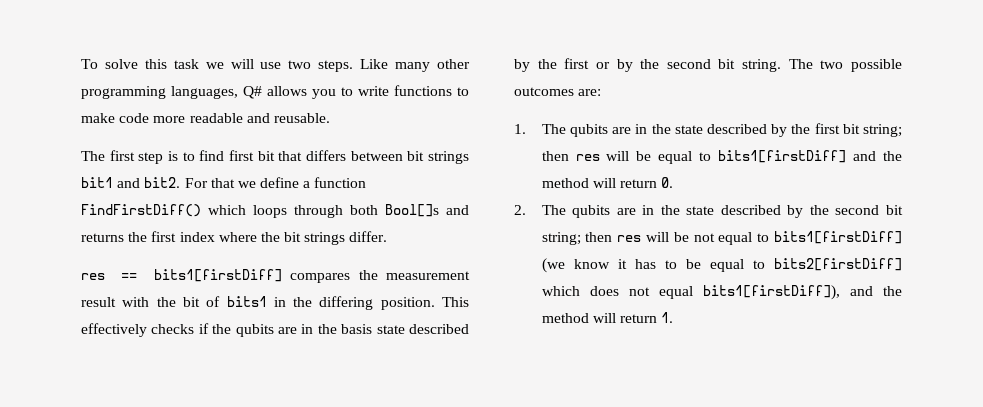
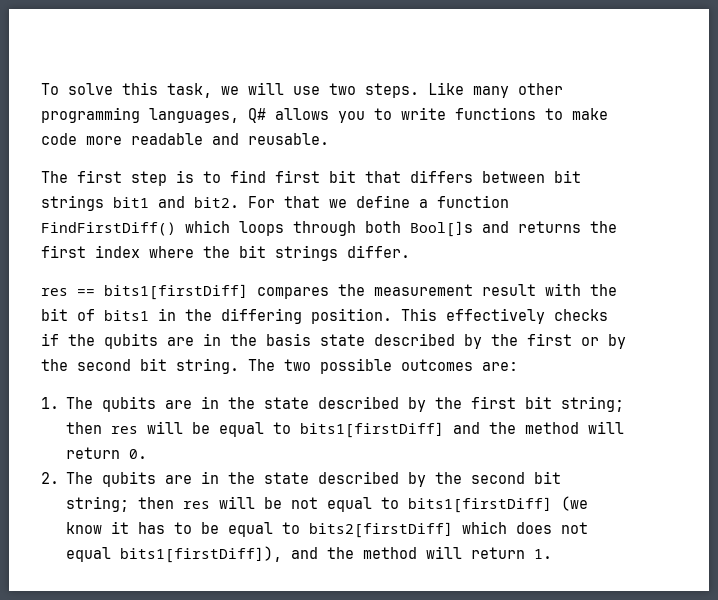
[173,59,199,69] task -> [167,83,212,98] task,

